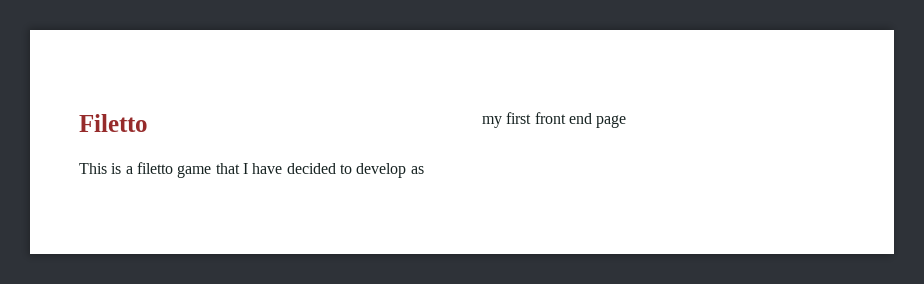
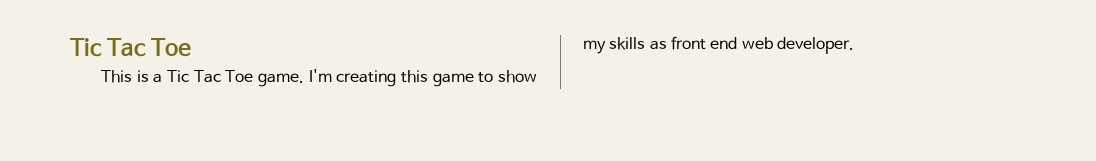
[79,114,148,132] Filetto -> [70,38,192,57] Tic Tac Toe
[136,162,424,178] [482,112,627,128] filetto game that I have decided to develop as my first front end page -> [166,69,537,87] [583,36,854,54] Tic Tac Toe game. I'm creating this game to show my skills as front end web developer.

